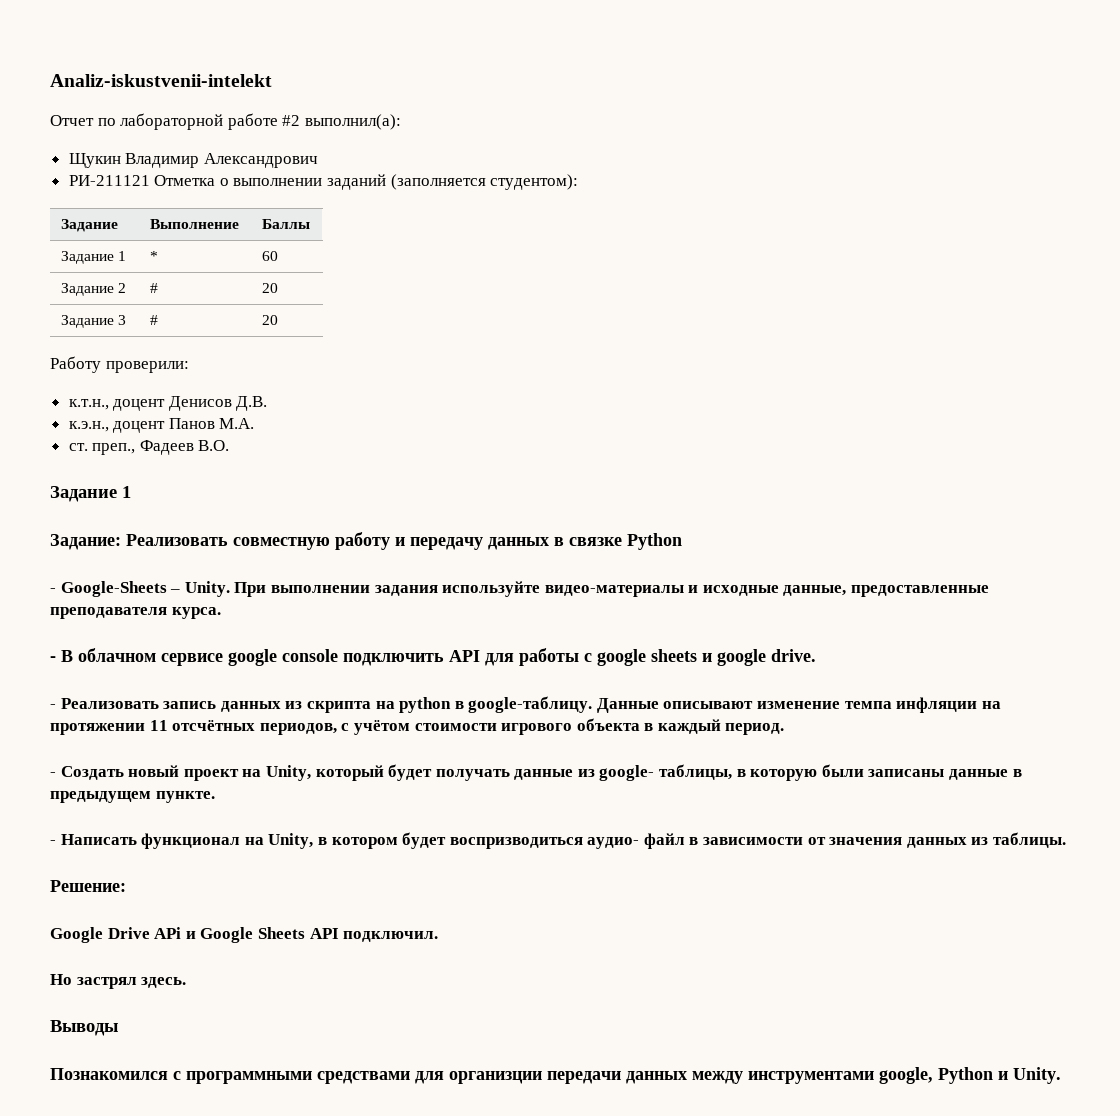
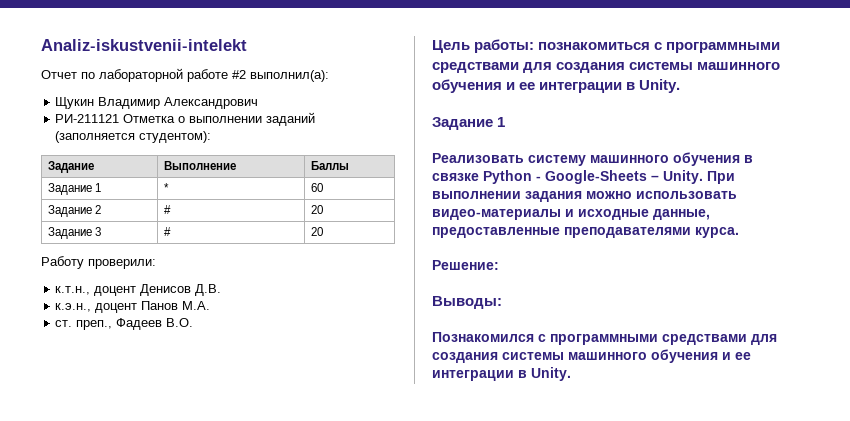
[50,486,131,502] [50,532,549,550] Задание 1 // Задание: Реализовать совместную работу и передачу данных -> [432,39,781,53] [432,62,781,73] [432,79,681,93] [432,117,506,130] [432,152,740,166] Цель работы: познакомиться с программными средствами для создания системы машинного обучения и ее интеграции в Unity. // Задание 1 // Реализовать систему машинного обучения
(682, 541) // -> (532, 177) none
[442,581,541,597] используйте -> [586,191,737,199] можно использовать
[50,607,167,619] преподавателя -> [564,227,691,238] преподавателями
[50,648,816,666] [50,696,1001,713] [50,718,785,735] [50,764,1022,781] [50,791,215,803] [50,832,1067,849] [50,880,126,892] [50,927,439,943] [50,974,187,989] [50,1020,118,1036] - В облачном сервисе google console подключить API для работы с google sheets и google drive. // - Реализовать запись данных из скрипта на python в google-таблицу. Данные описывают изменение темпа инфляции на протяжении 11 отсчётных периодов, с учётом стоимости игрового объекта в каждый период. // - Создать новый проект на Unity, который будет получать данные из google- таблицы, в которую были записаны данные в предыдущем пункте. // - Написать функционал на Unity, в котором будет воспризводиться аудио- файл в зависимости от значения данных из таблицы. // Решение: // Google Drive APi и Google Sheets API подключил. // Но застрял здесь. // Выводы -> [432,260,499,270] [432,296,502,309] Решение: // Выводы:
[449,1067,1008,1084] организции передачи данных между инструментами google, Python и -> [432,349,751,363] [432,370,527,381] создания системы машинного обучения и ее интеграции в

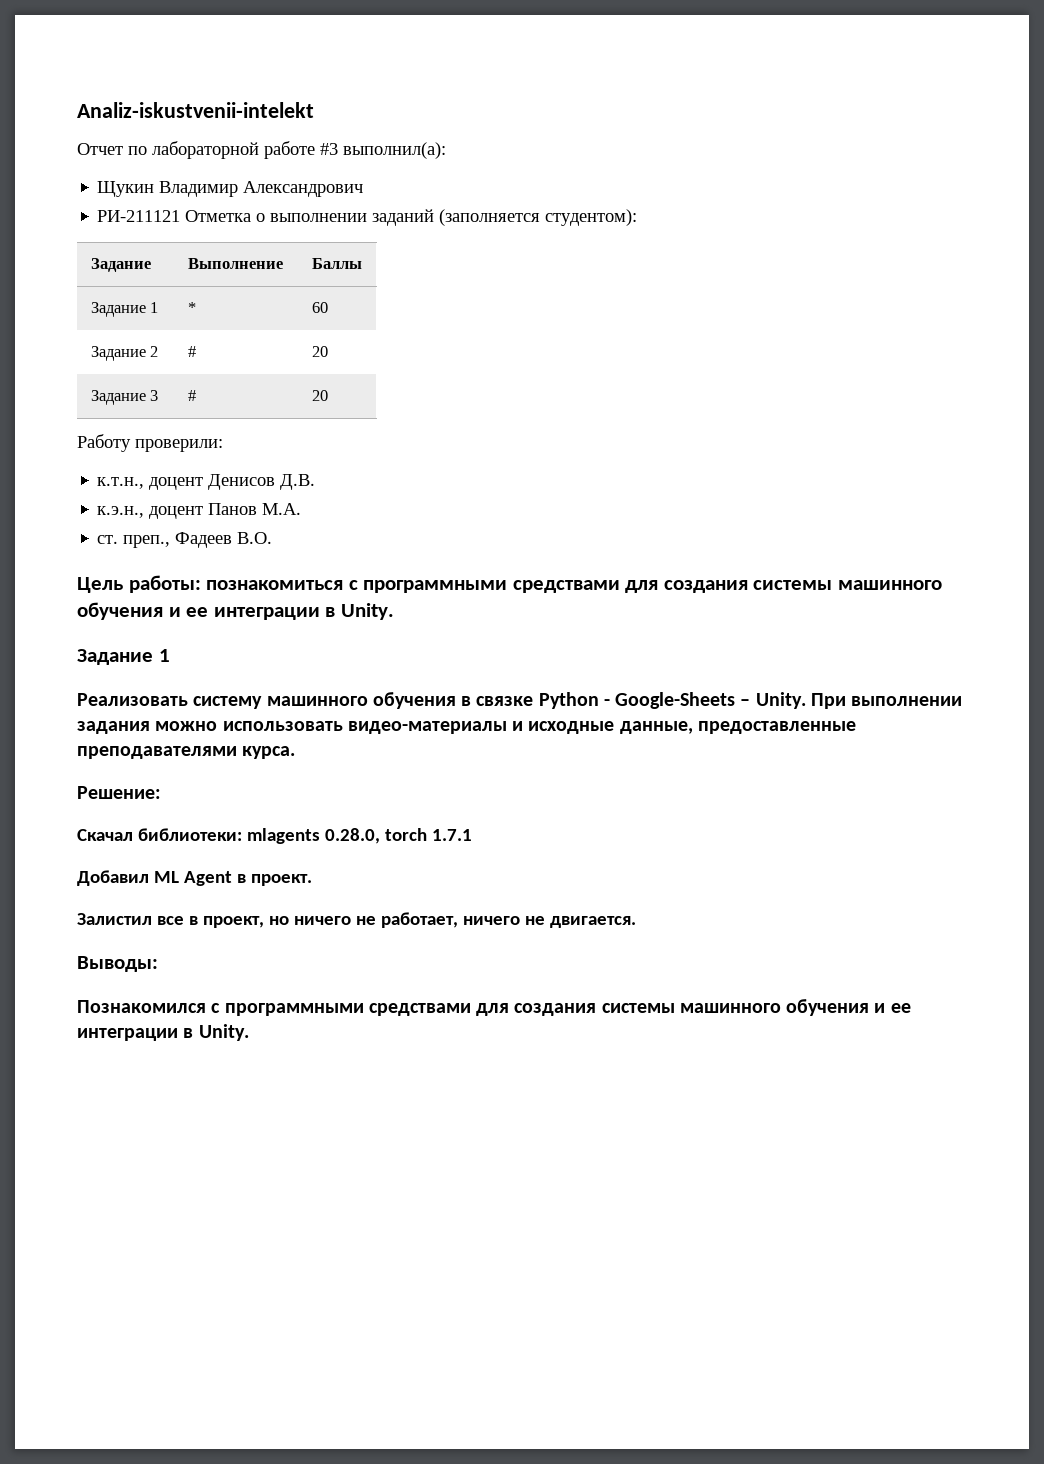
[232,70,246,79] #2 -> [320,143,338,155] #3
(499, 265) none -> [77,828,472,844] [77,870,312,886] [77,912,636,928] // Скачал библиотеки: mlagents 0.28.0, torch 1.7.1 // Добавил ML Agent в проект. // Залистил все в проект, но ничего не работает, ничего не двигается.

